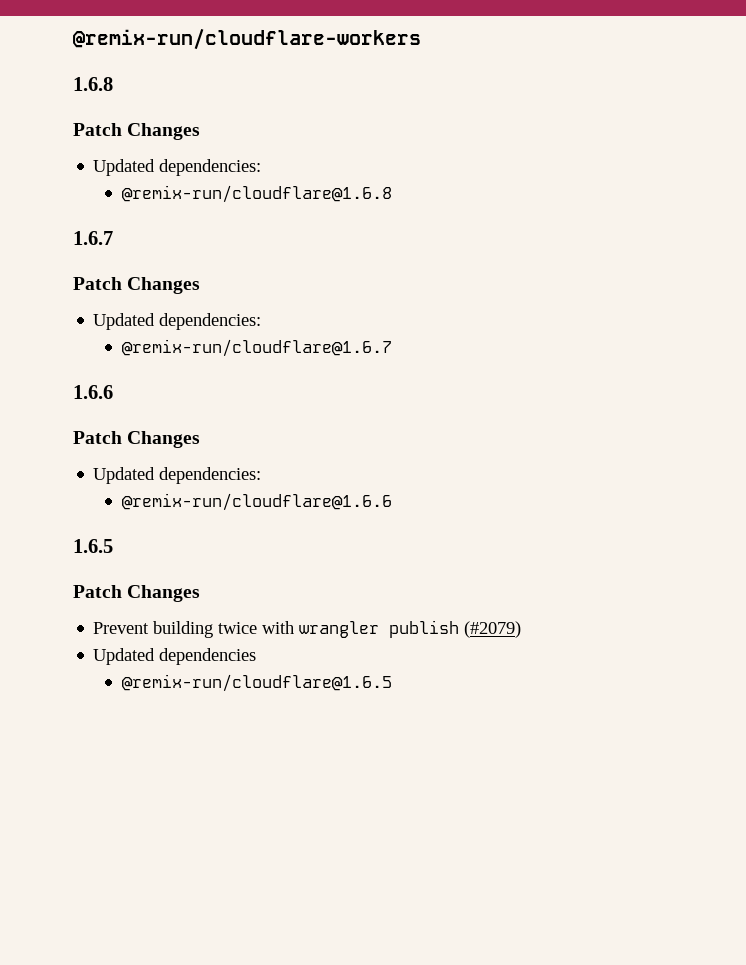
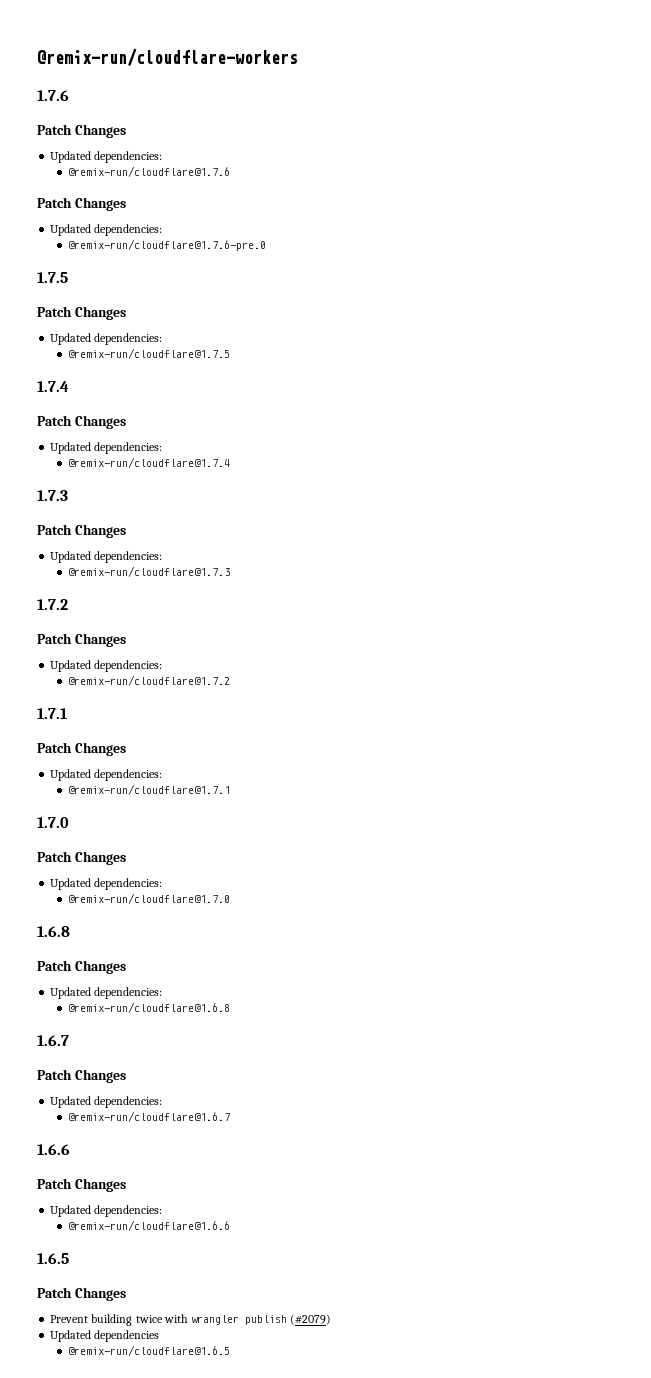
(421, 39) none -> [37,90,69,101] [37,124,126,138] [50,151,163,163] [67,166,230,177] [37,197,126,211] [50,224,163,236] [67,239,266,251] [37,272,68,283] [37,306,126,320] [50,333,163,345] [67,348,230,359] [37,381,69,392] [37,415,126,429] [50,442,163,454] [67,457,230,468] [37,490,68,501] [37,524,126,538] [50,551,163,563] [67,566,230,577] [37,599,68,610] [37,633,126,647] [50,660,163,672] [67,675,230,686] [37,708,67,719] [37,742,126,756] [50,769,163,781] [67,784,230,795] [37,817,69,828] [37,851,126,865] [50,878,163,890] [67,893,230,904] // 1.7.6 // Patch Changes // Updated dependencies: // @remix-run/cloudflare@1.7.6 // Patch Changes // Updated dependencies: // @remix-run/cloudflare@1.7.6-pre.0 // 1.7.5 // Patch Changes // Updated dependencies: // @remix-run/cloudflare@1.7.5 // 1.7.4 // Patch Changes // Updated dependencies: // @remix-run/cloudflare@1.7.4 // 1.7.3 // Patch Changes // Updated dependencies: // @remix-run/cloudflare@1.7.3 // 1.7.2 // Patch Changes // Updated dependencies: // @remix-run/cloudflare@1.7.2 // 1.7.1 // Patch Changes // Updated dependencies: // @remix-run/cloudflare@1.7.1 // 1.7.0 // Patch Changes // Updated dependencies: // @remix-run/cloudflare@1.7.0

